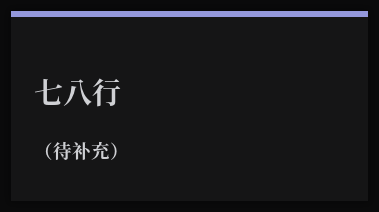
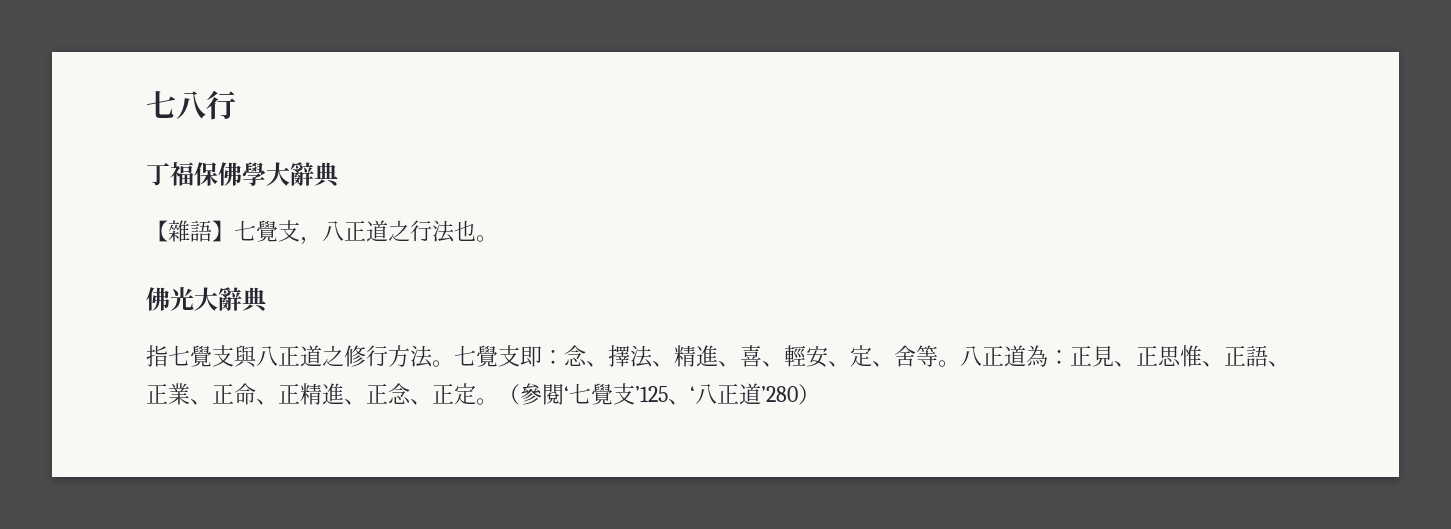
[34,141,110,160] （待补充 -> [146,162,341,188] [146,220,498,245] [146,287,269,313] [146,345,1290,368] [146,383,798,405] 丁福保佛學大辭典 // 【雜語】七覺支，八正道之行法也。 // 佛光大辭典 // 指七覺支與八正道之修行方法。七覺支即：念、擇法、精進、喜、輕安、定、舍等。八正道為：正見、正思惟、正語、正業、正命、正精進、正念、正定。（參閱‘七覺支’125、‘八正道’280

